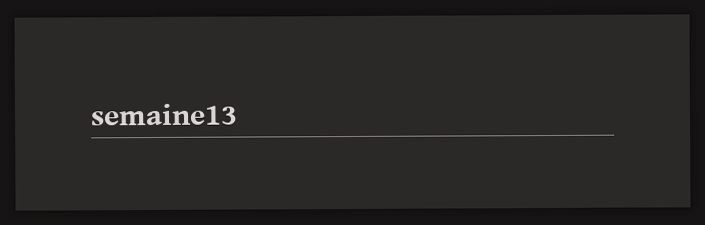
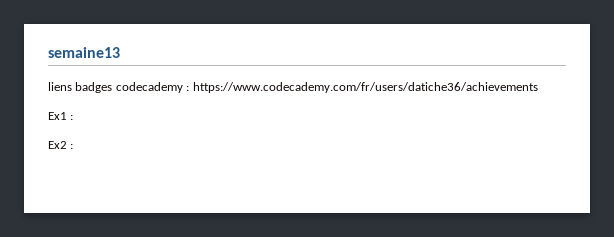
(238, 114) none -> [48,82,538,93] [48,112,74,120] [48,141,74,149] // liens badges codecademy : https://www.codecademy.com/fr/users/datiche36/achievements // Ex1 : // Ex2 :

